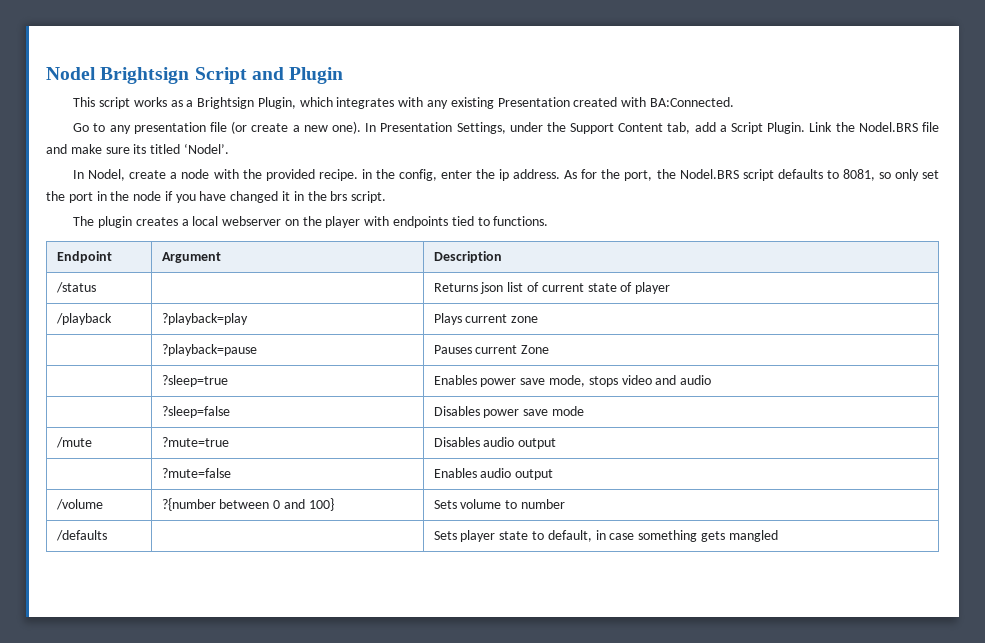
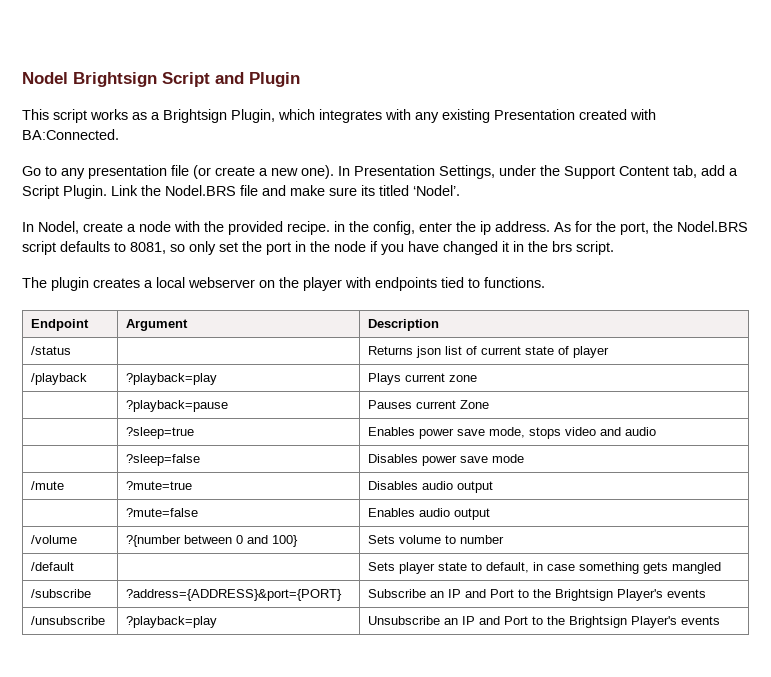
[55,530,107,541] /defaults -> [31,562,75,571] /default
(778, 536) none -> [31,589,92,598] [126,589,343,601] [368,589,707,601] [31,616,106,625] [126,616,218,628] [368,616,721,628] // /subscribe | ?address={ADDRESS}&port={PORT} | Subscribe an IP and Port to the Brightsign Player's events // /unsubscribe | ?playback=play | Unsubscribe an IP and Port to the Brightsign Player's events

